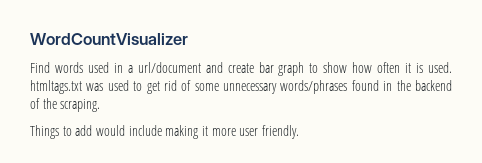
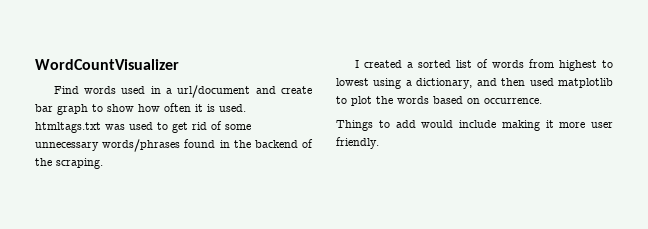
(101, 105) none -> [354,59,613,71] [336,78,613,89] [336,96,542,106] // I created a sorted list of words from highest to lowest using a dictionary, and then used matplotlib to plot the words based on occurrence.

